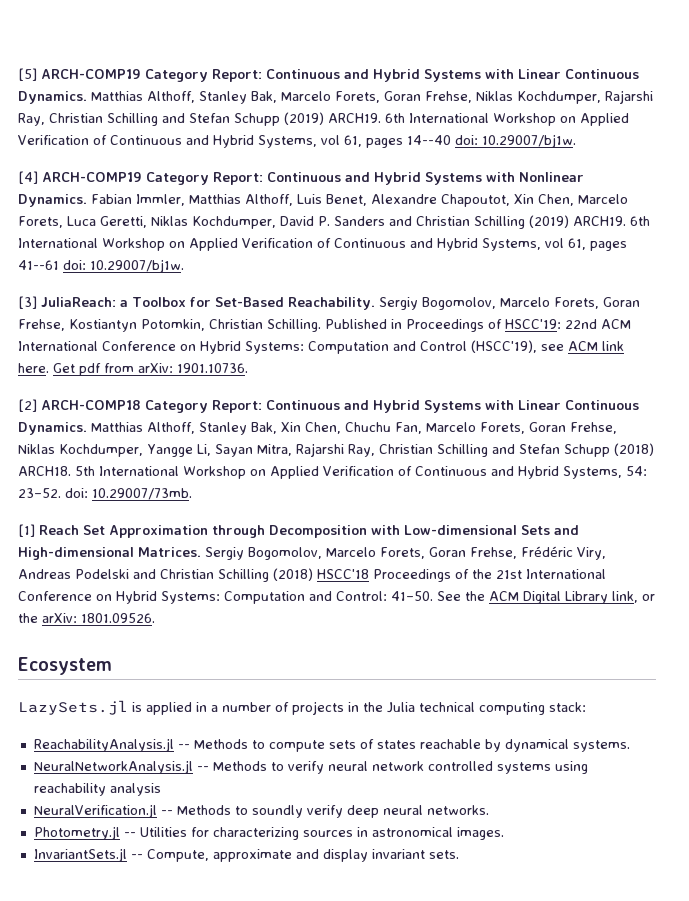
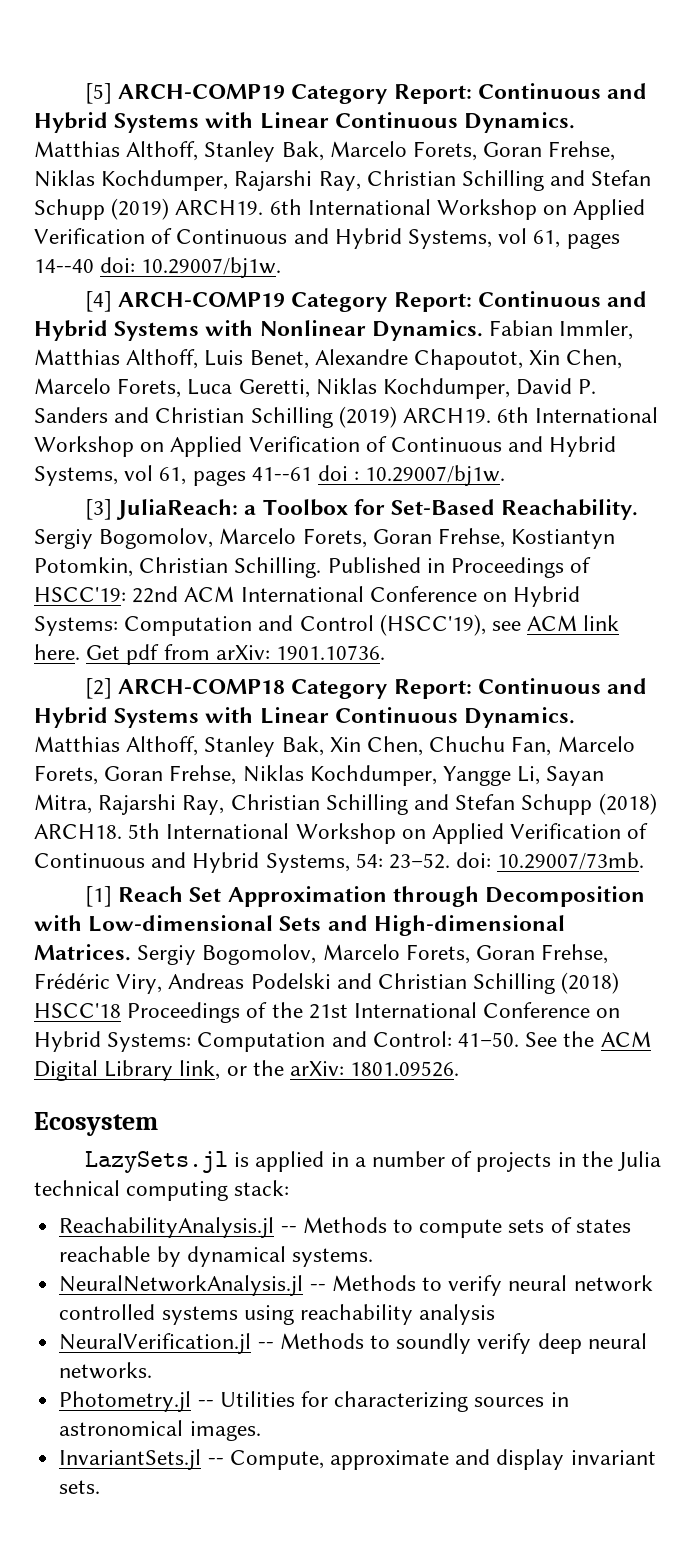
[63,260,86,270] doi: -> [318,465,360,481] doi :

